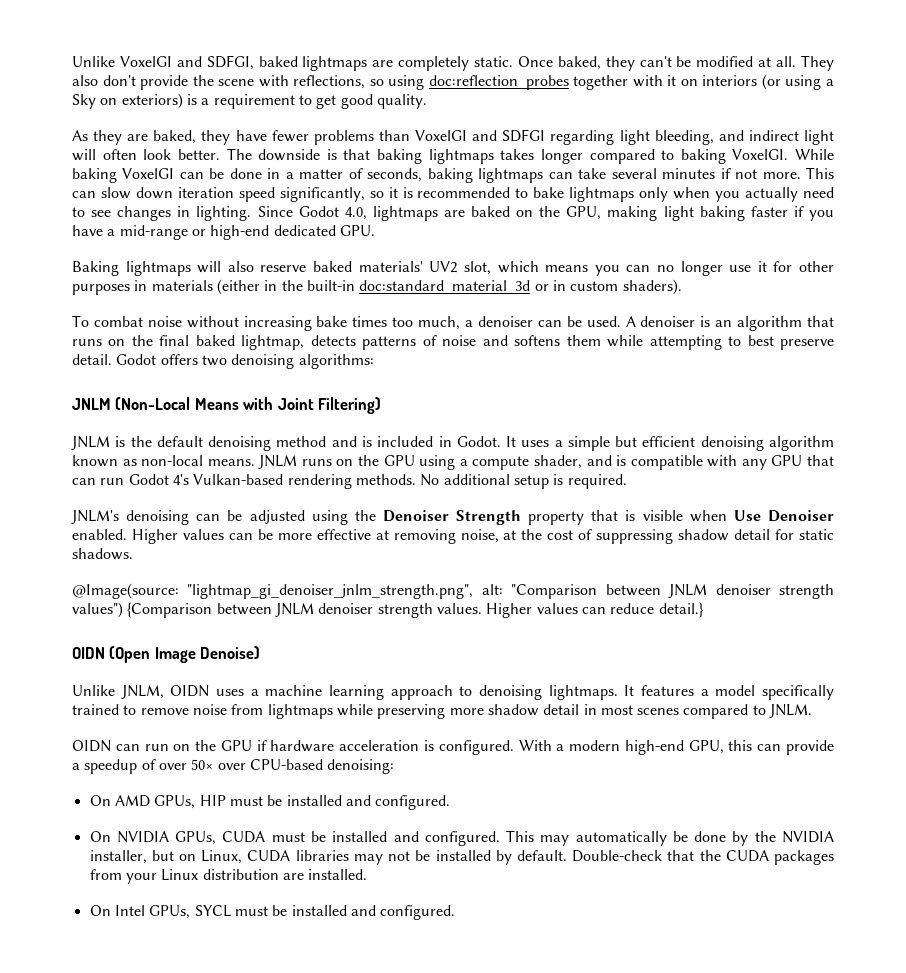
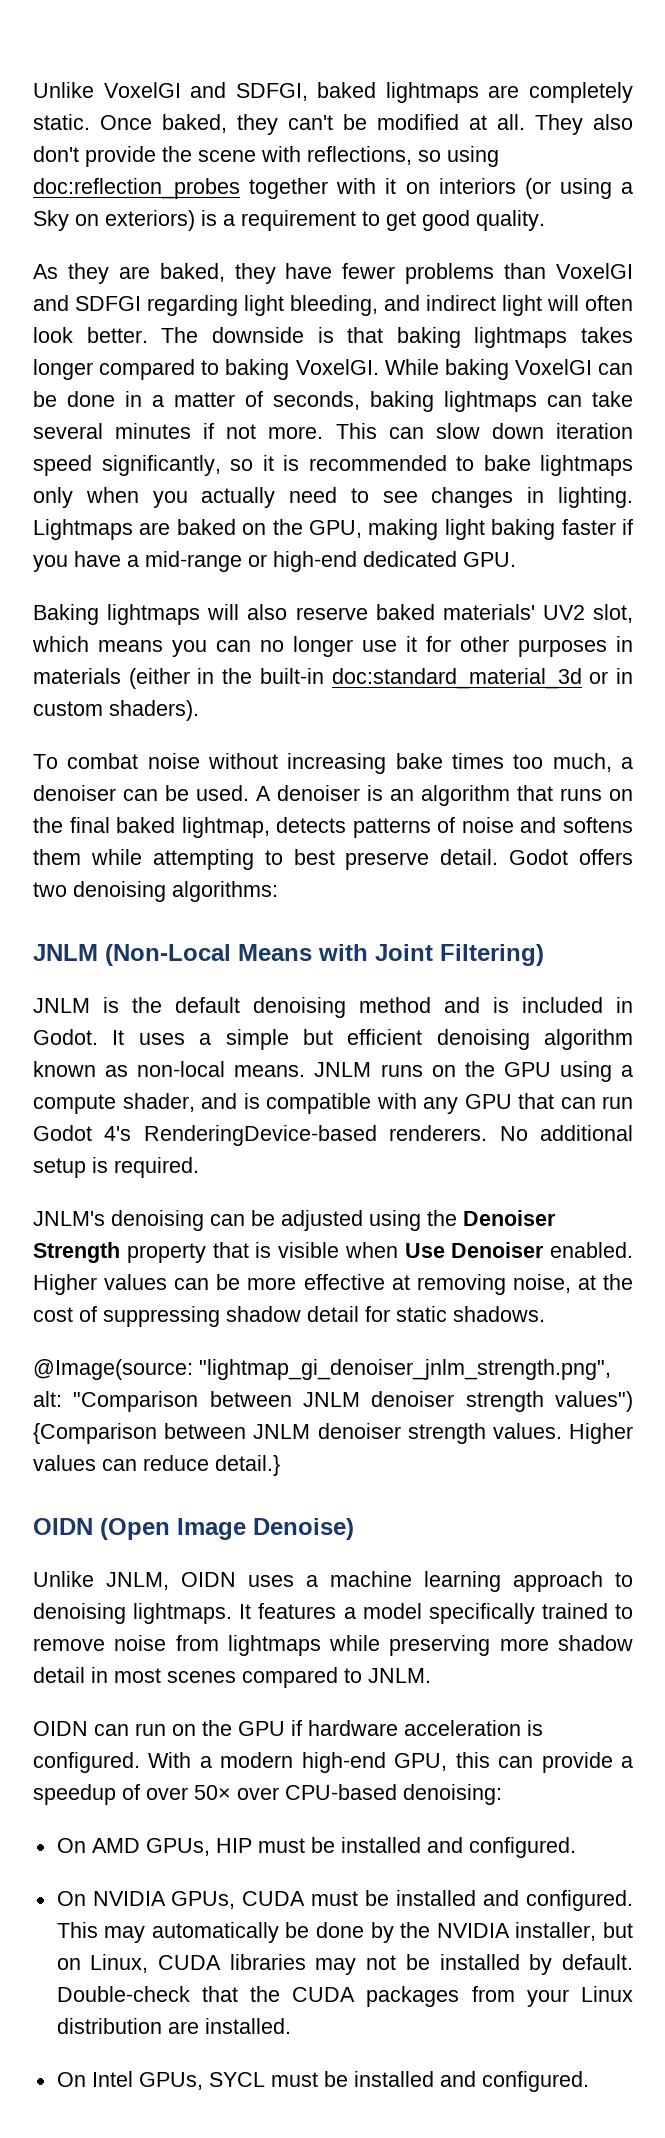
[257,206,438,221] Since Godot 4.0, lightmaps -> [33,519,133,540] Lightmaps
[193,474,416,489] Vulkan-based rendering methods. -> [143,1125,488,1146] RenderingDevice-based renderers.

